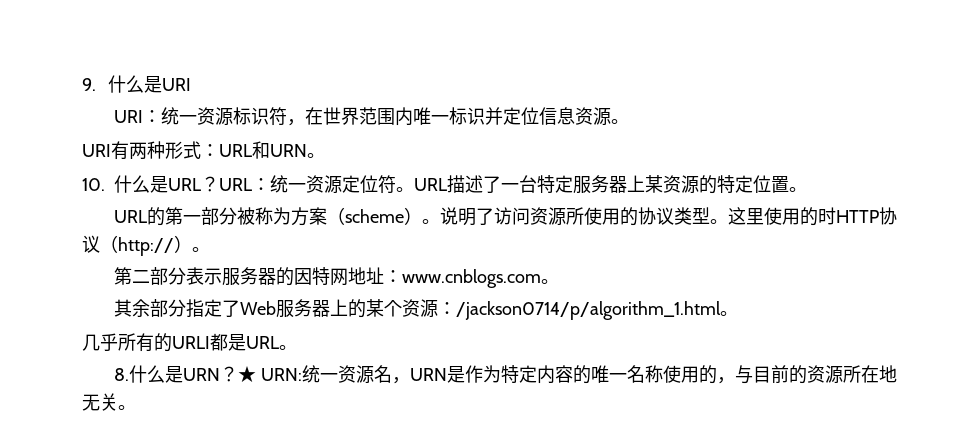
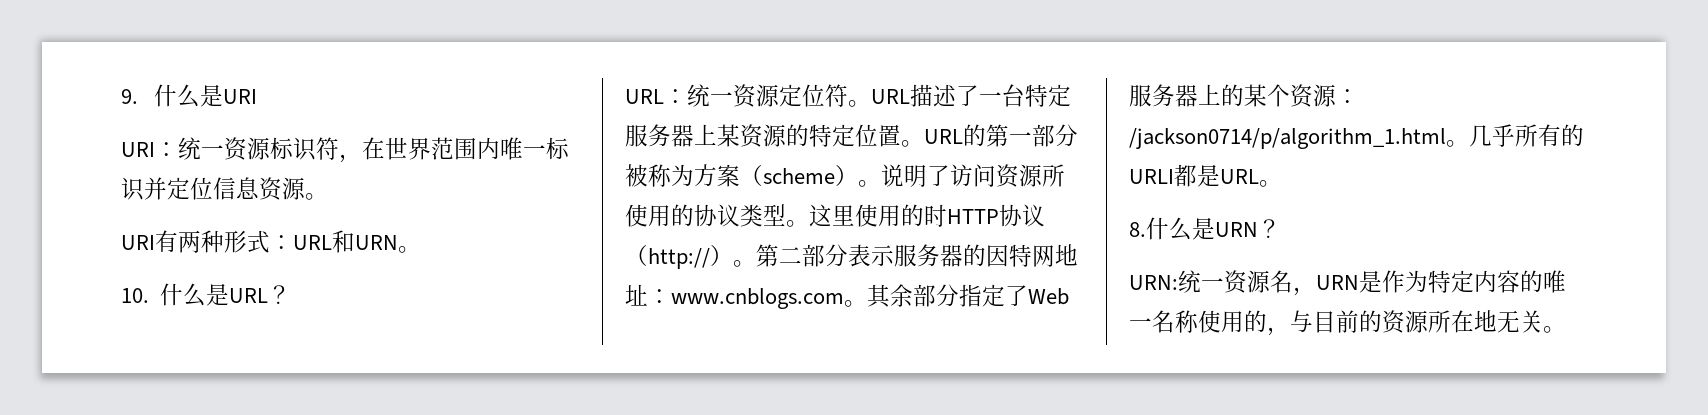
(219, 184) none -> (292, 294) //
(807, 189) // -> (924, 143) none
(210, 249) // -> (756, 263) none
(559, 281) // -> (867, 303) none
(738, 313) // -> (1469, 143) none
[237,366,256,382] ★ -> (1281, 228) //

